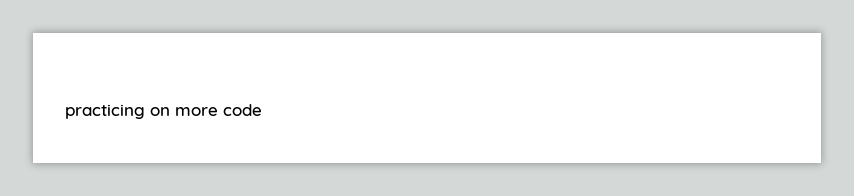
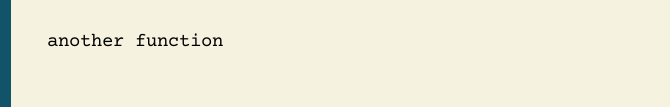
[65,104,262,119] practicing on more code -> [47,33,223,47] another function

